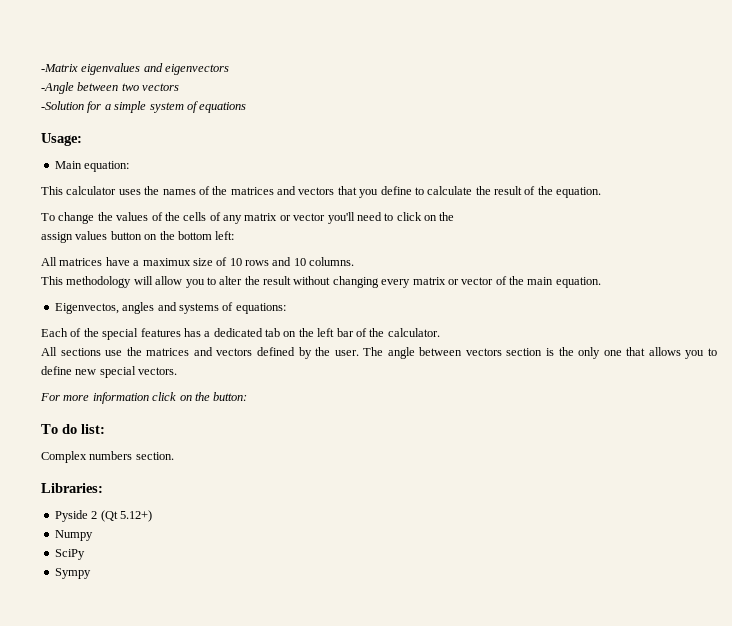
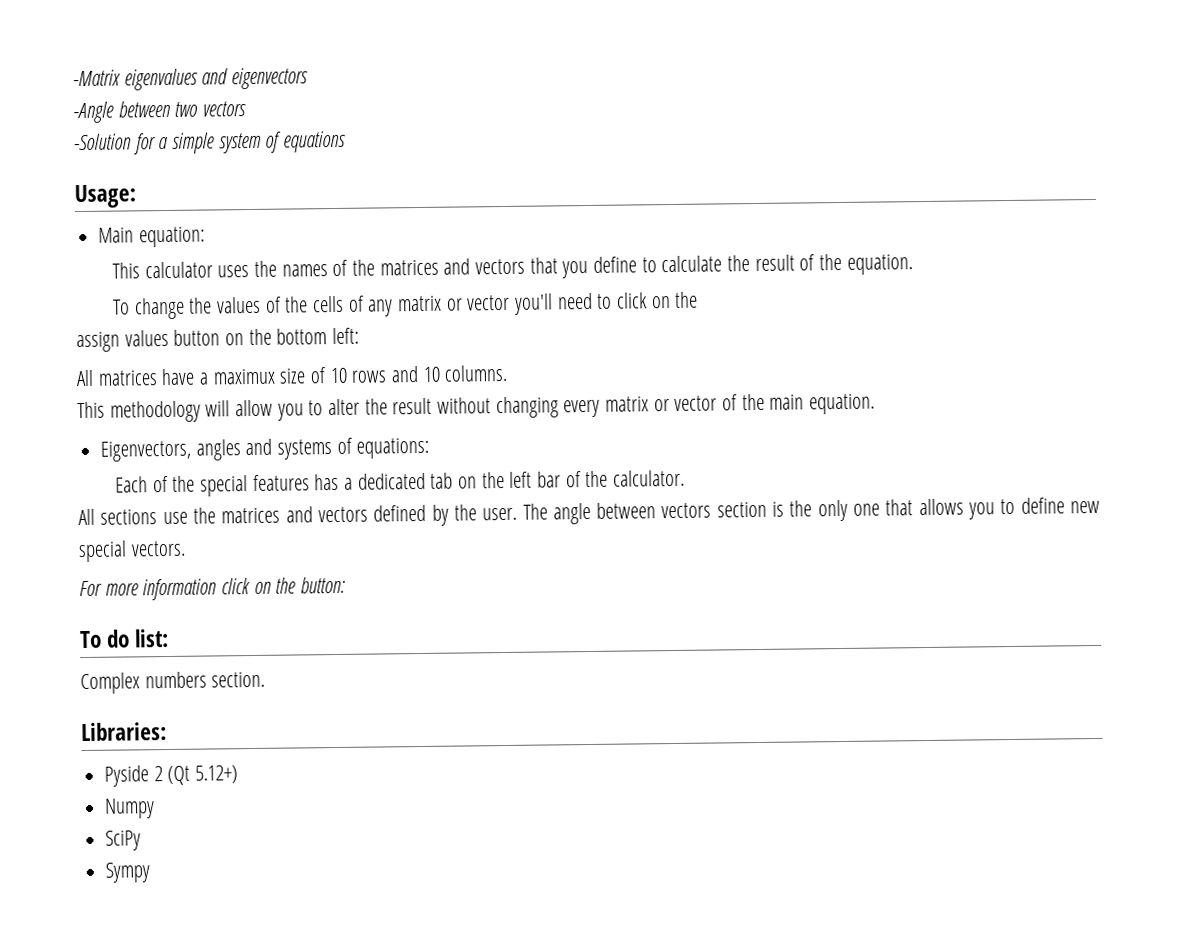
[54,303,119,314] Eigenvectos, -> [100,440,192,462] Eigenvectors,

